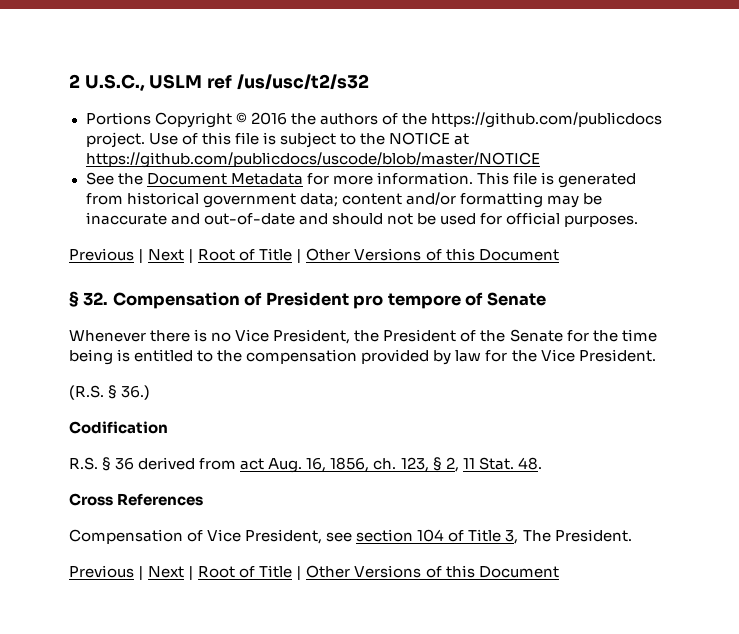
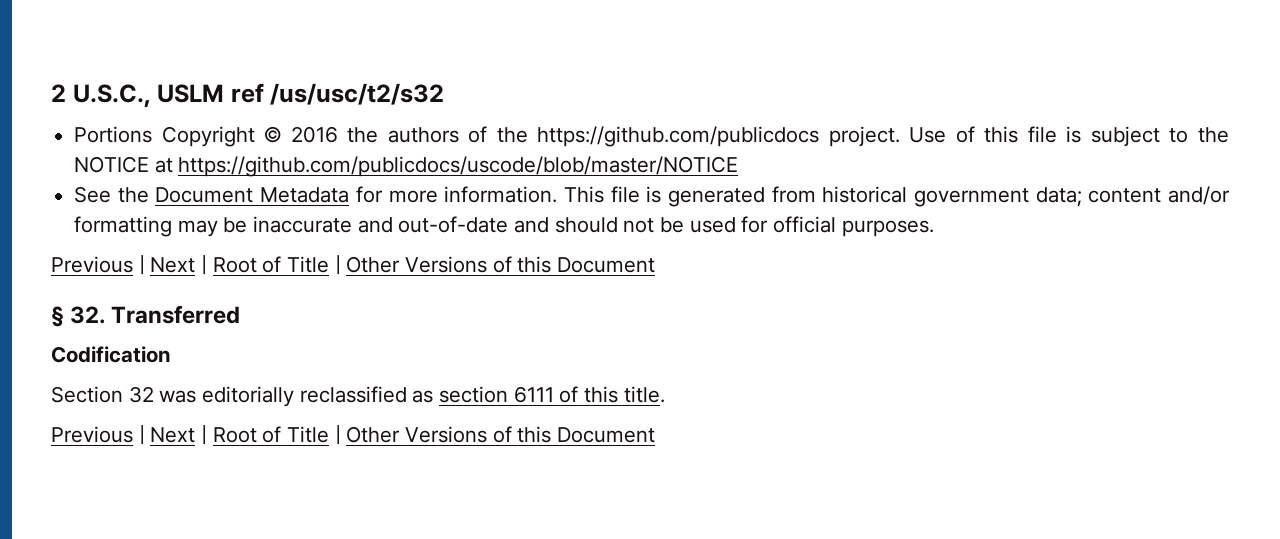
[112,292,546,309] [69,329,657,344] [69,349,656,365] [69,385,151,400] [69,421,168,434] [69,457,542,473] [69,493,204,506] [69,529,632,544] Compensation of President pro tempore of Senate // Whenever there is no Vice President, the President of the Senate for the time being is entitled to the compensation provided by law for the Vice President. // (R.S. § 36.) // Codification // R.S. § 36 derived from act Aug. 16, 1856, ch. 123, § 2, 11 Stat. 48. // Cross References // Compensation of Vice President, see section 104 of Title 3, The President. -> [111,305,241,324] [51,346,171,363] [51,386,665,407] Transferred // Codification // Section 32 was editorially reclassified as section 6111 of this title.

